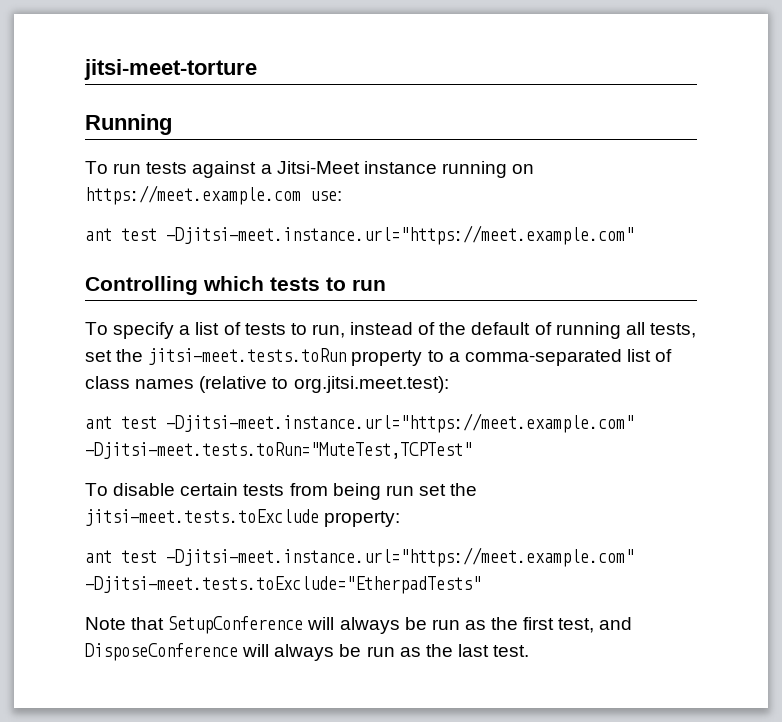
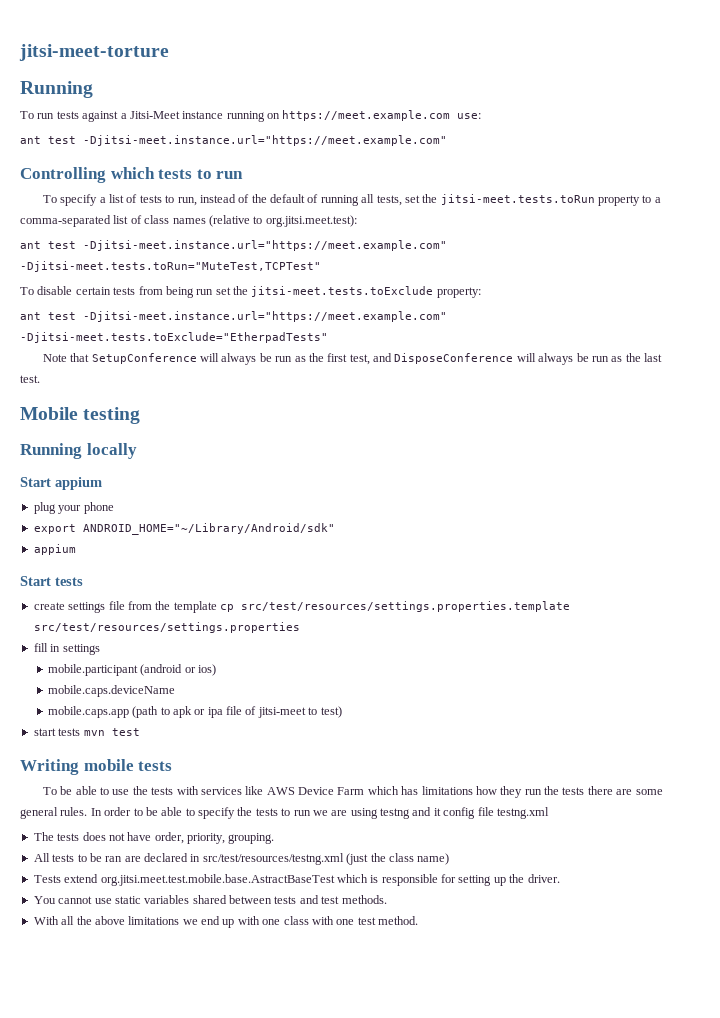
(530, 651) none -> [20,407,141,424] [20,443,137,459] [20,477,102,490] [33,502,114,514] [33,523,335,535] [33,544,76,555] [20,576,83,586] [33,601,570,613] [33,622,300,633] [33,643,100,655] [47,664,216,676] [47,685,175,697] [47,706,342,718] [33,728,140,736] [20,759,173,775] [42,786,663,798] [20,807,549,819] [33,832,275,844] [33,853,450,865] [33,874,560,886] [33,895,387,904] [33,916,418,928] // Mobile testing // Running locally // Start appium // plug your phone // export ANDROID_HOME="~/Library/Android/sdk" // appium // Start tests // create settings file from the template cp src/test/resources/settings.properties.template src/test/resources/settings.properties // fill in settings // mobile.participant (android or ios) // mobile.caps.deviceName // mobile.caps.app (path to apk or ipa file of jitsi-meet to test) // start tests mvn test // Writing mobile tests // To be able to use the tests with services like AWS Device Farm which has limitations how they run the tests there are some general rules. In order to be able to specify the tests to run we are using testng and it config file testng.xml // The tests does not have order, priority, grouping. // All tests to be ran are declared in src/test/resources/testng.xml (just the class name) // Tests extend org.jitsi.meet.test.mobile.base.AstractBaseTest which is responsible for setting up the driver. // You cannot use static variables shared between tests and test methods. // With all the above limitations we end up with one class with one test method.

